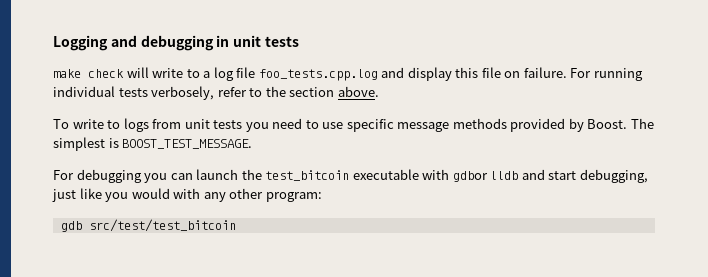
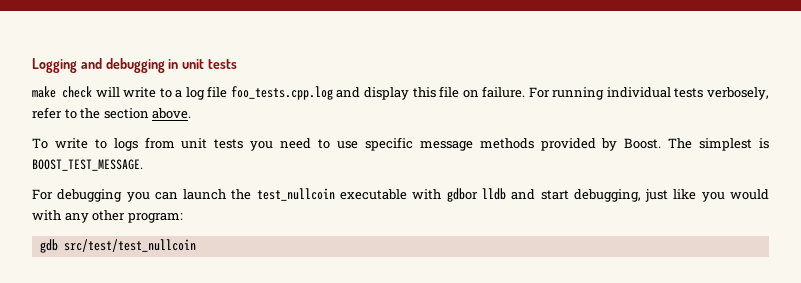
[265,170,350,181] test_bitcoin -> [256,188,335,201] test_nullcoin
[88,219,236,232] src/test/test_bitcoin -> [63,239,196,252] src/test/test_nullcoin

